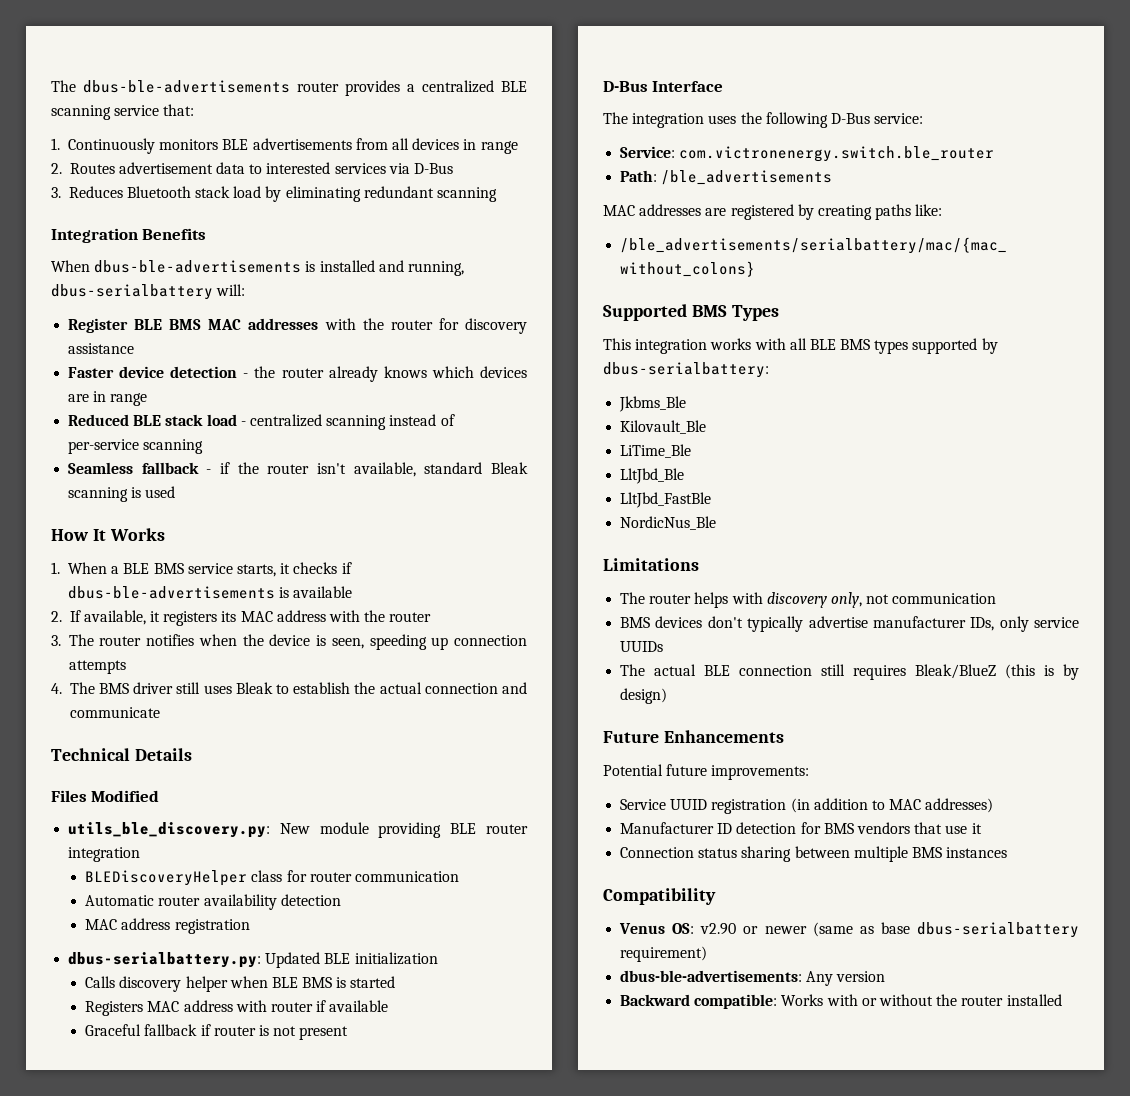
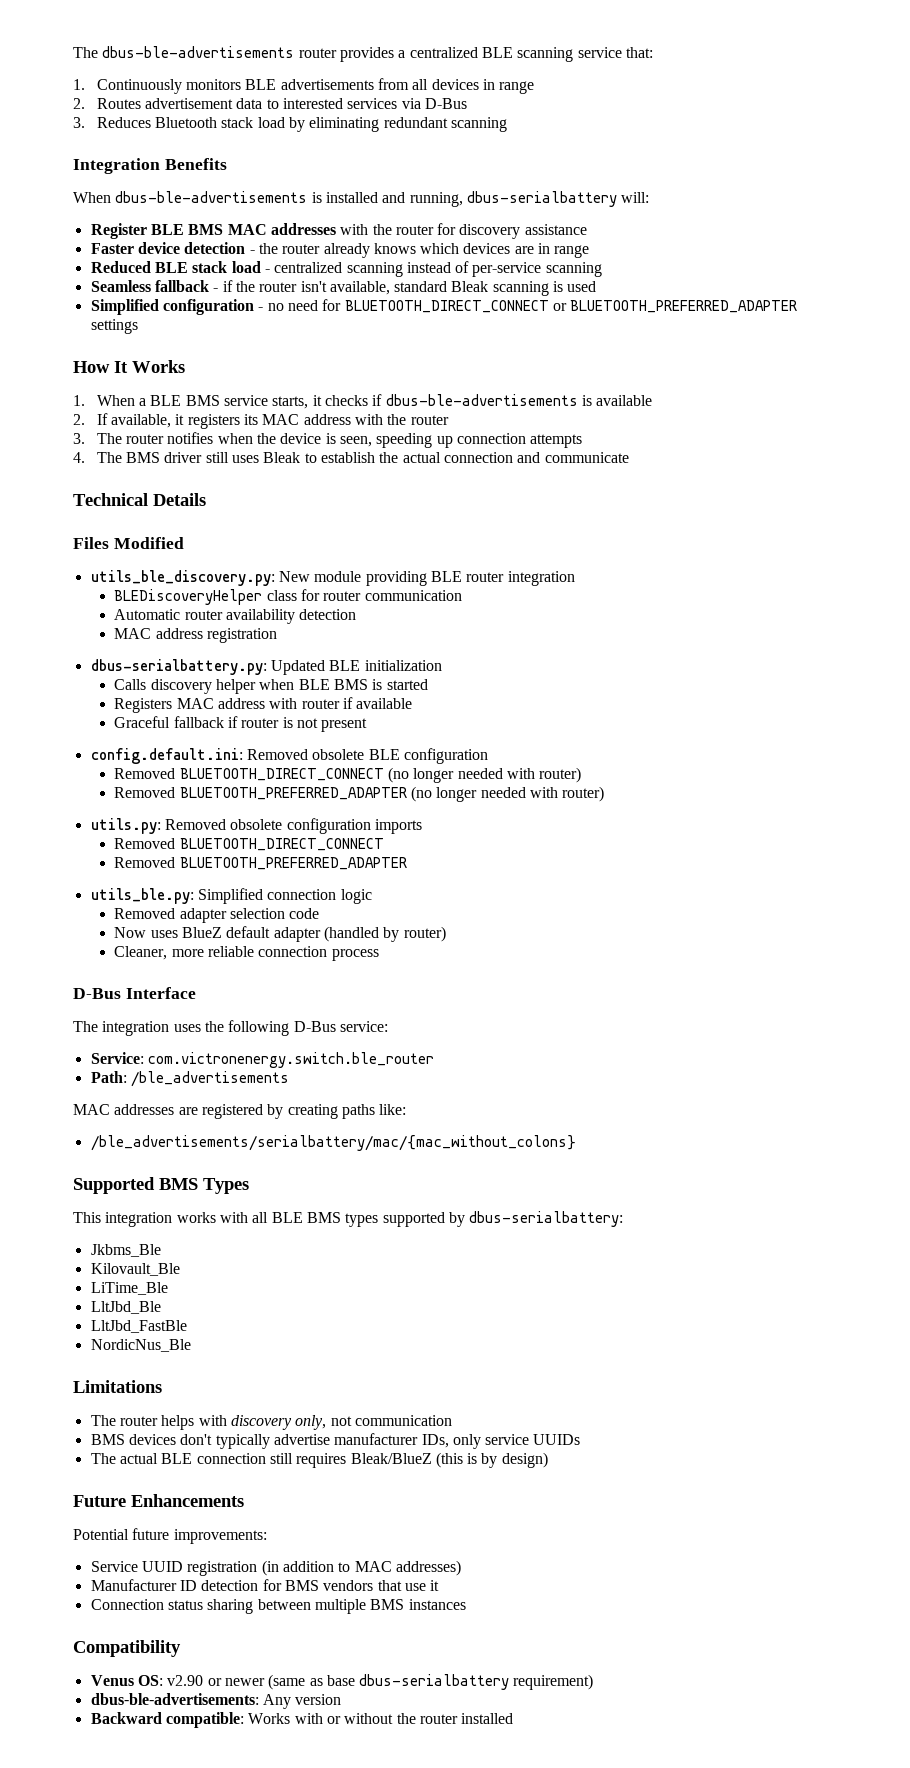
(176, 492) none -> [90,299,798,315] [90,319,138,334] // Simplified configuration - no need for BLUETOOTH_DIRECT_CONNECT or BLUETOOTH_PREFERRED_ADAPTER settings
(349, 1033) none -> [90,748,488,764] [114,767,582,783] [114,786,605,802] [90,818,422,834] [114,838,384,851] [114,857,407,870] [90,888,372,904] [114,908,320,923] [114,926,446,942] [114,946,379,961] // config.default.ini: Removed obsolete BLE configuration // Removed BLUETOOTH_DIRECT_CONNECT (no longer needed with router) // Removed BLUETOOTH_PREFERRED_ADAPTER (no longer needed with router) // utils.py: Removed obsolete configuration imports // Removed BLUETOOTH_DIRECT_CONNECT // Removed BLUETOOTH_PREFERRED_ADAPTER // utils_ble.py: Simplified connection logic // Removed adapter selection code // Now uses BlueZ default adapter (handled by router) // Cleaner, more reliable connection process

